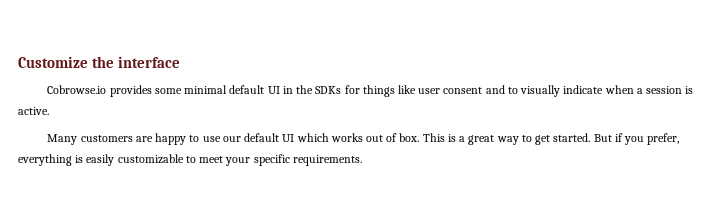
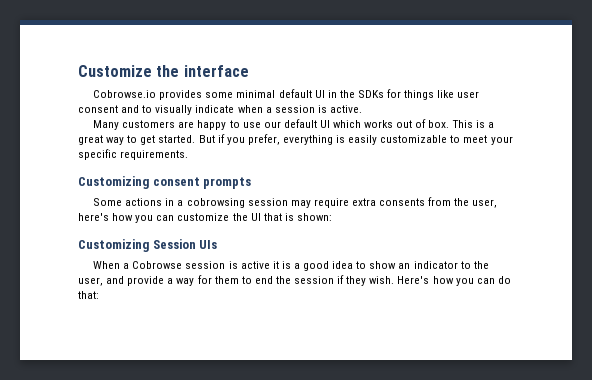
(362, 160) none -> [78,176,252,189] [93,197,498,208] [78,213,332,223] [78,239,218,252] [93,261,489,271] [78,275,511,286] [78,291,99,299] // Customizing consent prompts // Some actions in a cobrowsing session may require extra consents from the user, here's how you can customize the UI that is shown: // Customizing Session UIs // When a Cobrowse session is active it is a good idea to show an indicator to the user, and provide a way for them to end the session if they wish. Here's how you can do that:

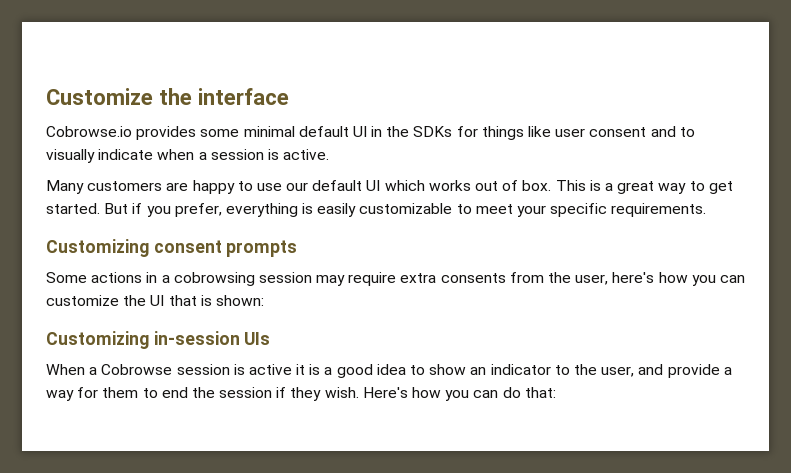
[152,239,196,249] Session -> [153,331,240,345] in-session

